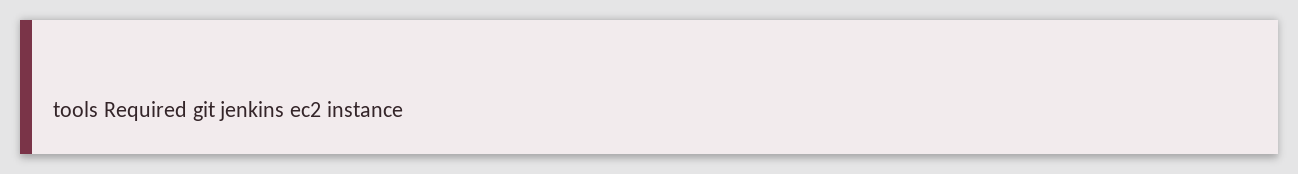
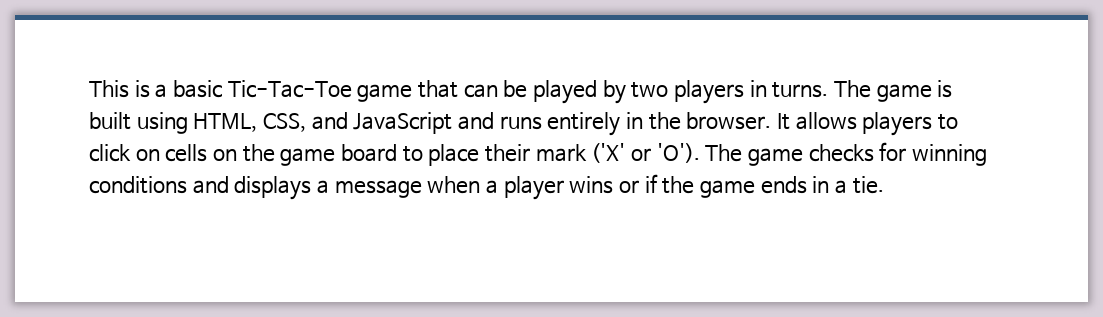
[53,101,404,121] tools Required git jenkins ec2 instance -> [89,80,953,104] [89,112,958,136] [89,142,988,166] [89,174,884,200] This is a basic Tic-Tac-Toe game that can be played by two players in turns. The game is built using HTML, CSS, and JavaScript and runs entirely in the browser. It allows players to click on cells on the game board to place their mark ('X' or 'O'). The game checks for winning conditions and displays a message when a player wins or if the game ends in a tie.

